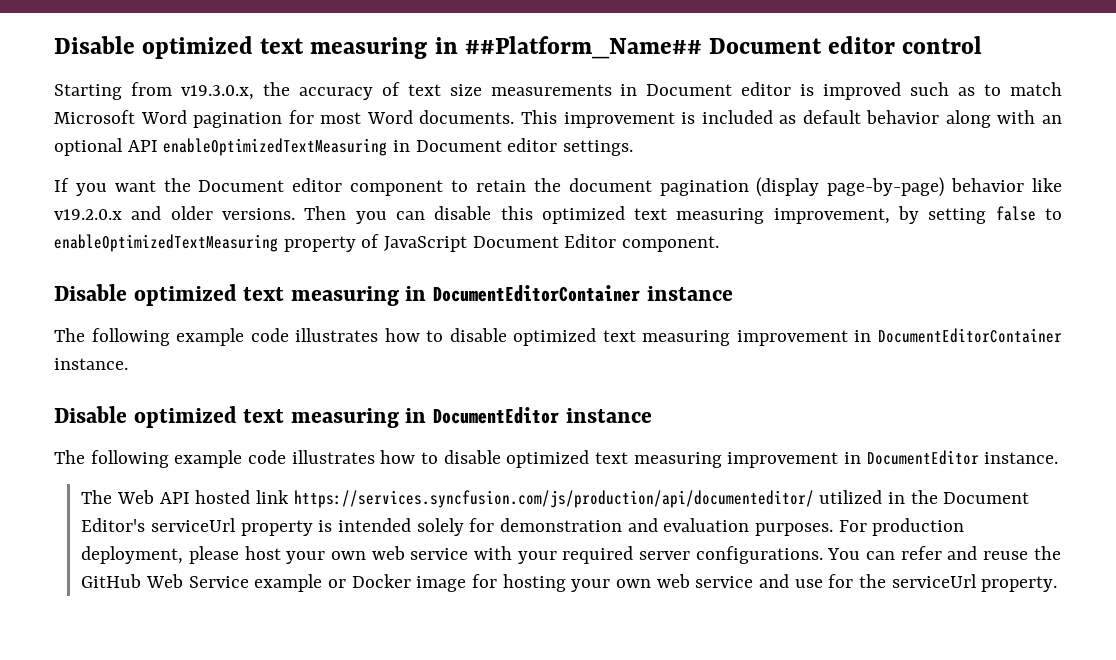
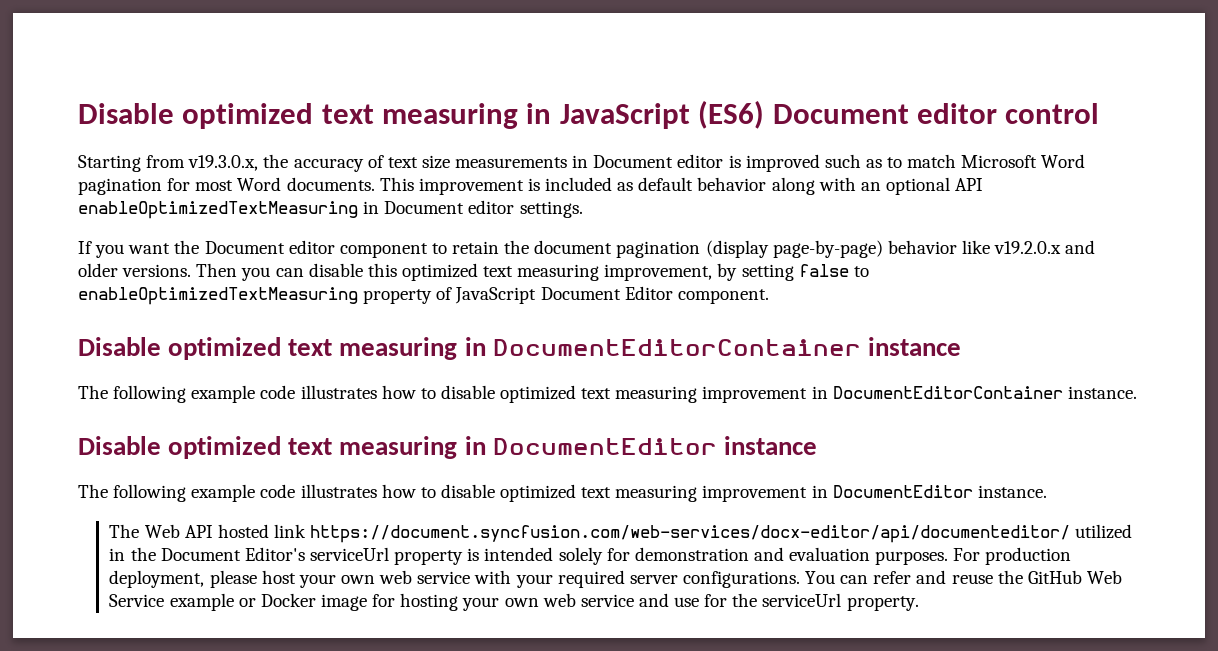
[54,36,702,59] Disable optimized text measuring in ##Platform_Name## -> [78,100,765,129] Disable optimized text measuring in JavaScript (ES6)
[293,490,814,508] https://services.syncfusion.com/js/production/api/documenteditor/ -> [310,525,1071,543] https://document.syncfusion.com/web-services/docx-editor/api/documenteditor/

